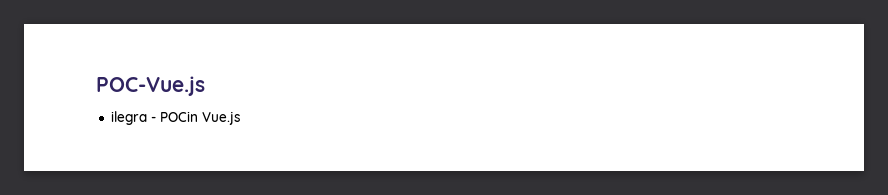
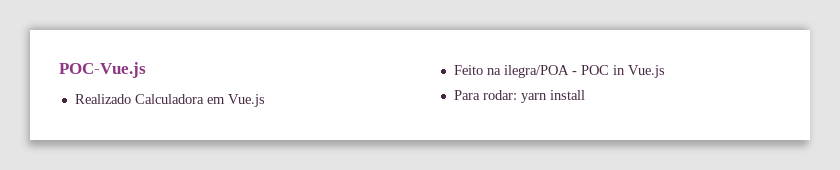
[110,111,240,125] ilegra - POCin Vue.js -> [74,94,265,107] [453,65,665,78] [453,90,585,103] Realizado Calculadora em Vue.js // Feito na ilegra/POA - POC in Vue.js // Para rodar: yarn install

